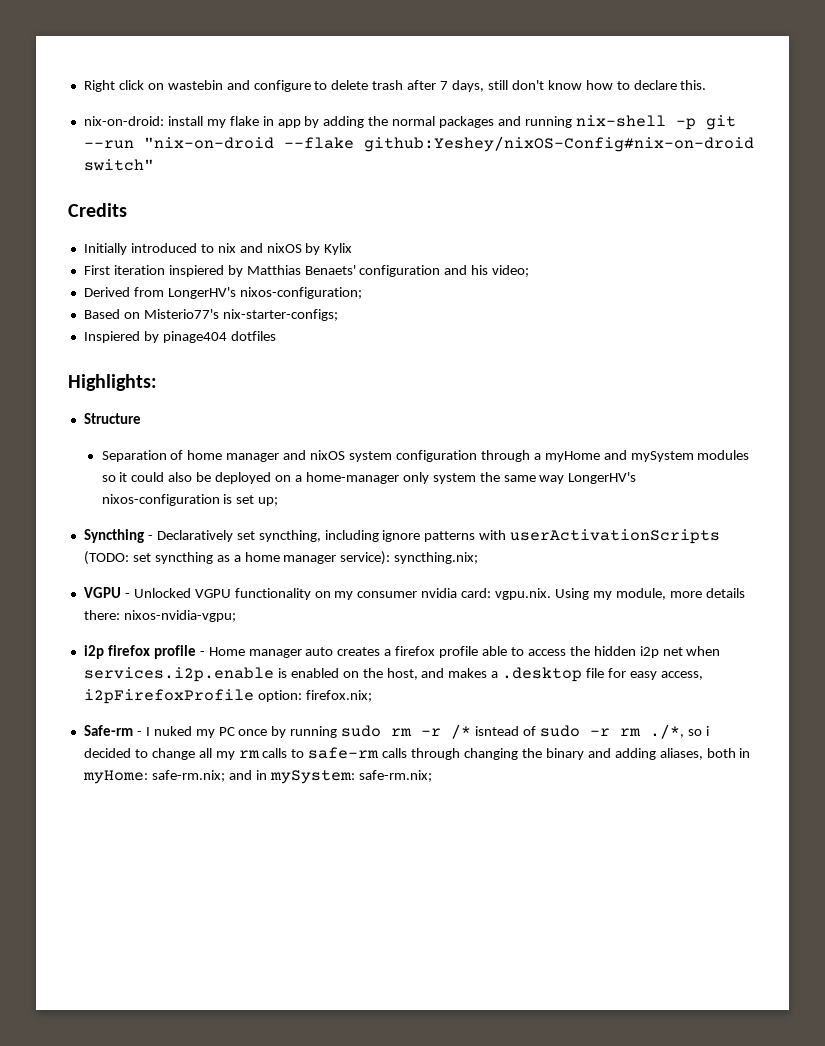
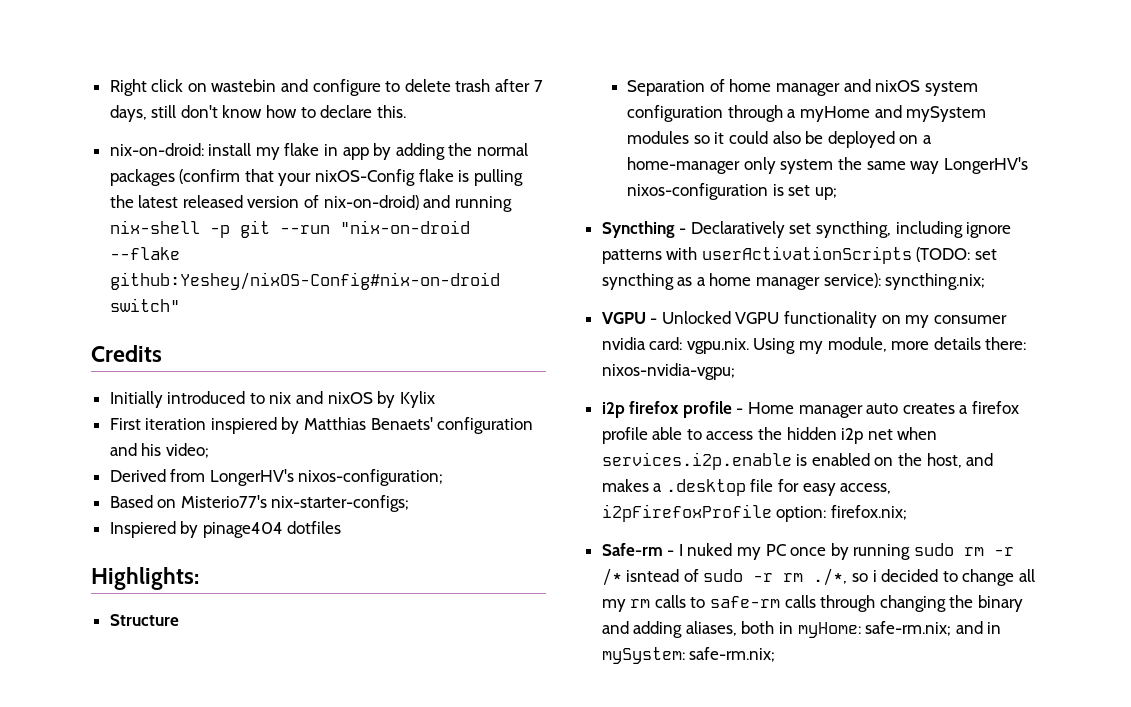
(495, 122) none -> [179,169,523,186] [109,195,419,210] (confirm that your nixOS-Config flake is pulling the latest released version of nix-on-droid)

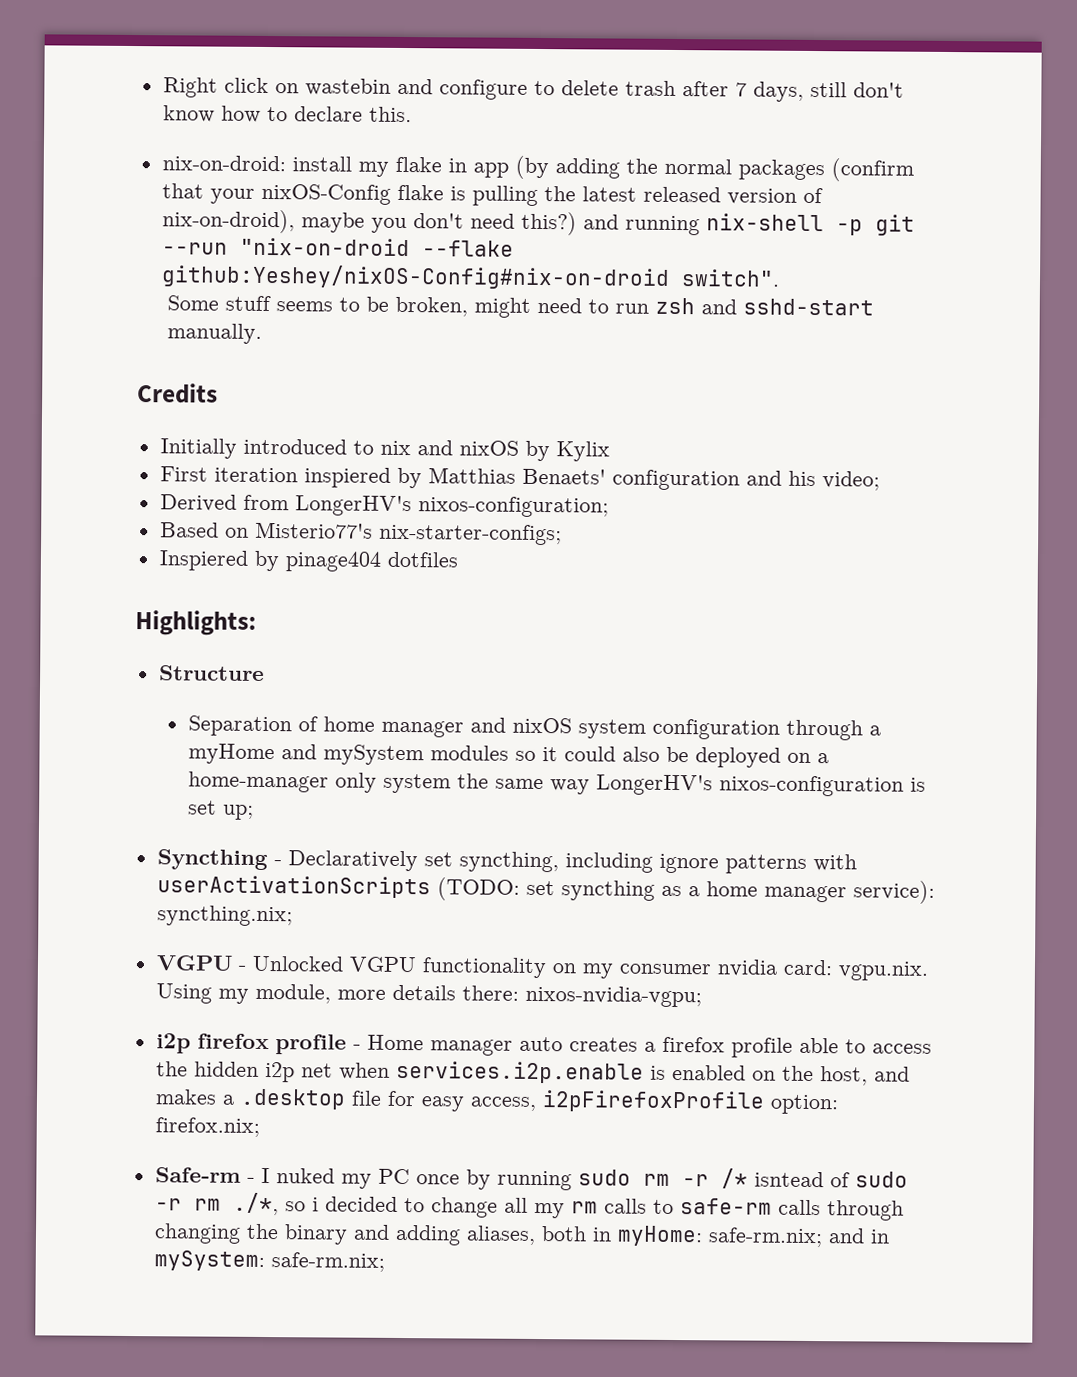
[373,143,392,160] by -> [514,155,549,180] (by
[323,195,419,210] nix-on-droid) -> [161,209,577,236] nix-on-droid), maybe you don't need this?)
[109,298,180,312] switch" -> [680,269,780,287] [166,295,874,318] [166,323,262,344] switch". // Some stuff seems to be broken, might need to run zsh and sshd-start manually.

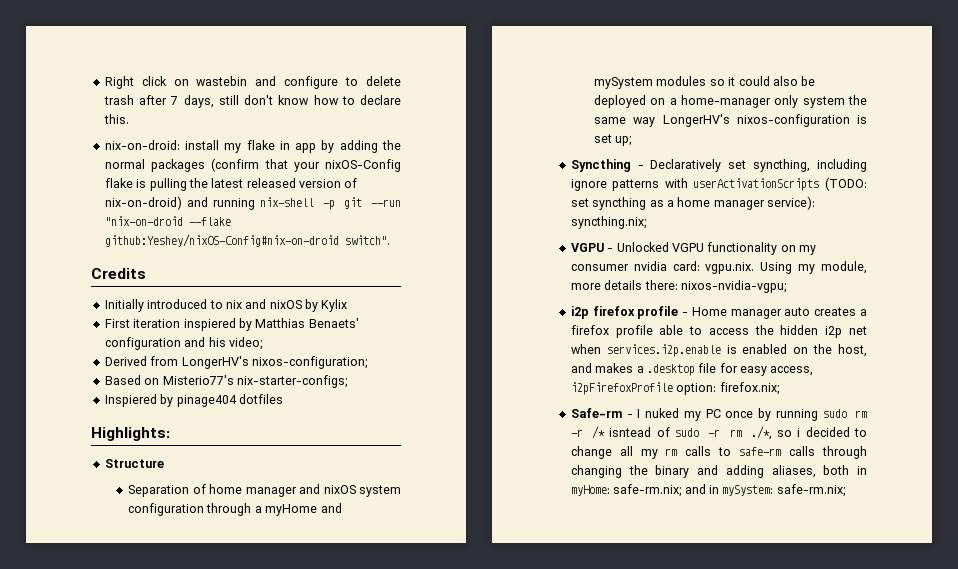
[514,155,549,180] (by -> [321,140,335,153] by
[161,209,577,236] nix-on-droid), maybe you don't need this?) -> [104,196,182,210] nix-on-droid)
[166,295,874,318] [166,323,262,344] // Some stuff seems to be broken, might need to run zsh and sshd-start manually. -> (390, 240) none

